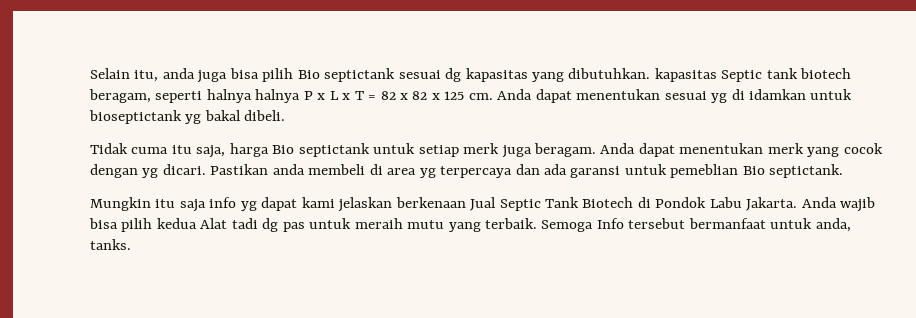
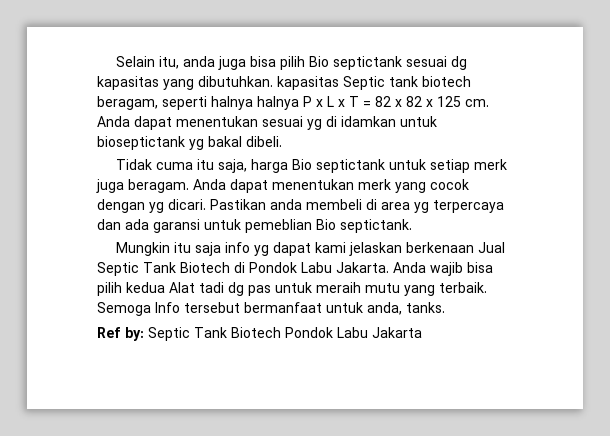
(131, 244) none -> [97,327,422,341] // Ref by: Septic Tank Biotech Pondok Labu Jakarta

